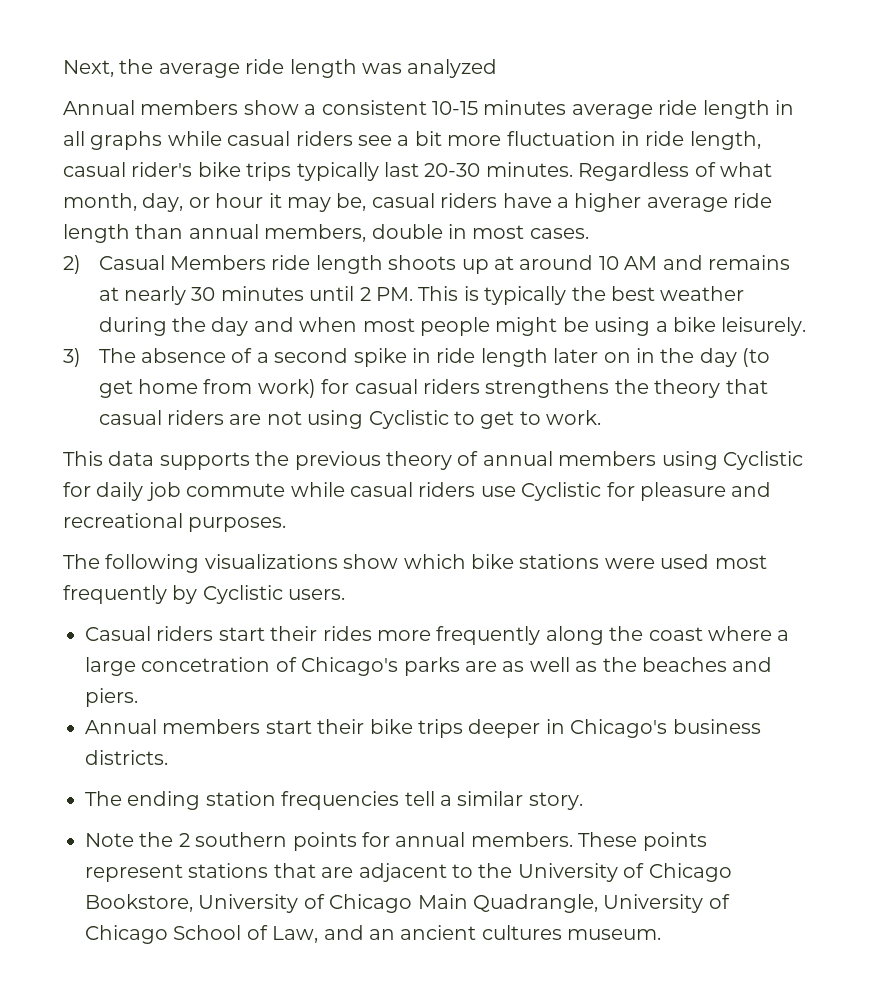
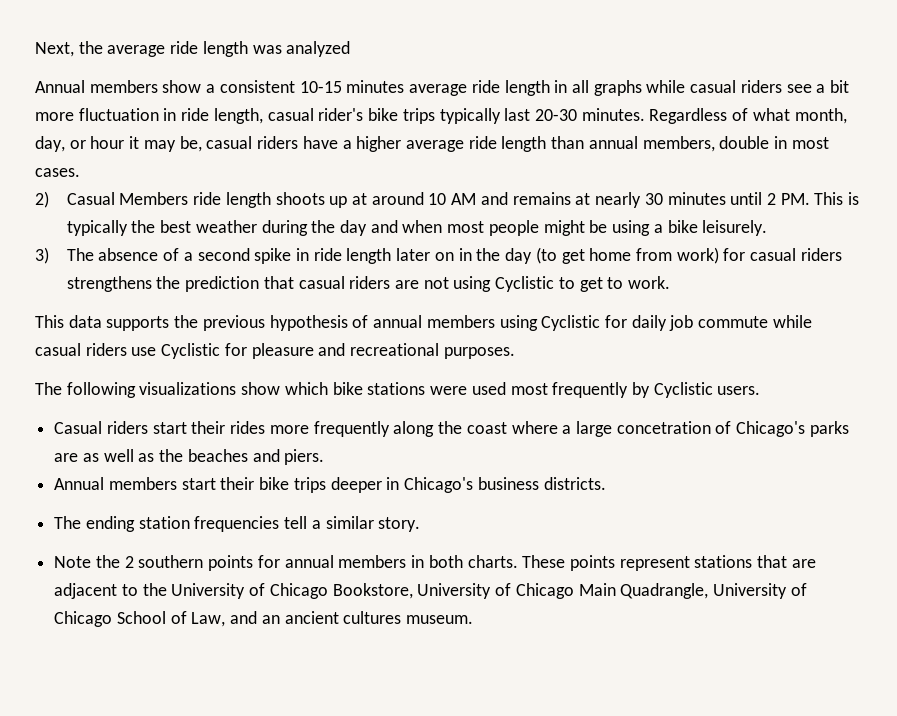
[654,379,721,398] theory -> [185,276,260,292] prediction
[386,451,452,470] theory -> [269,315,348,331] hypothesis
[470,832,573,847] members. -> [338,555,518,568] members in both charts.

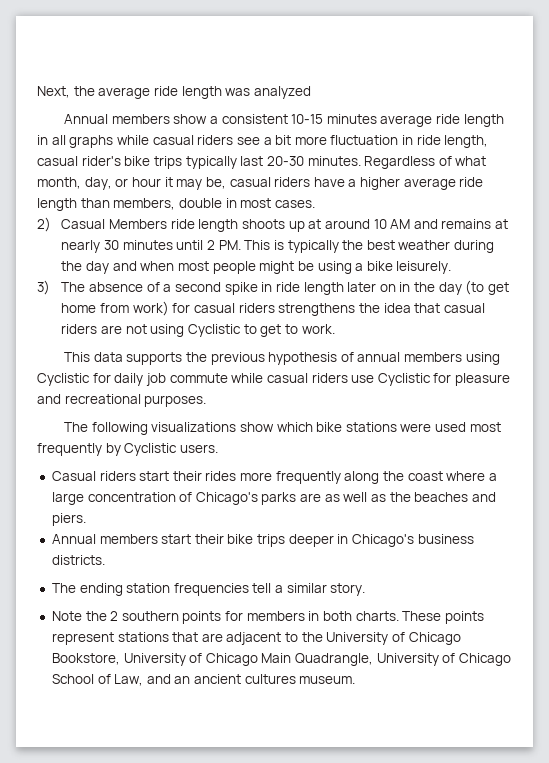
[588,136,638,149] annual -> (110, 203) none
[185,276,260,292] prediction -> [383,303,411,313] idea
[616,421,711,434] concetration -> [87,492,176,502] concentration
[284,555,334,568] annual -> (244, 616) none

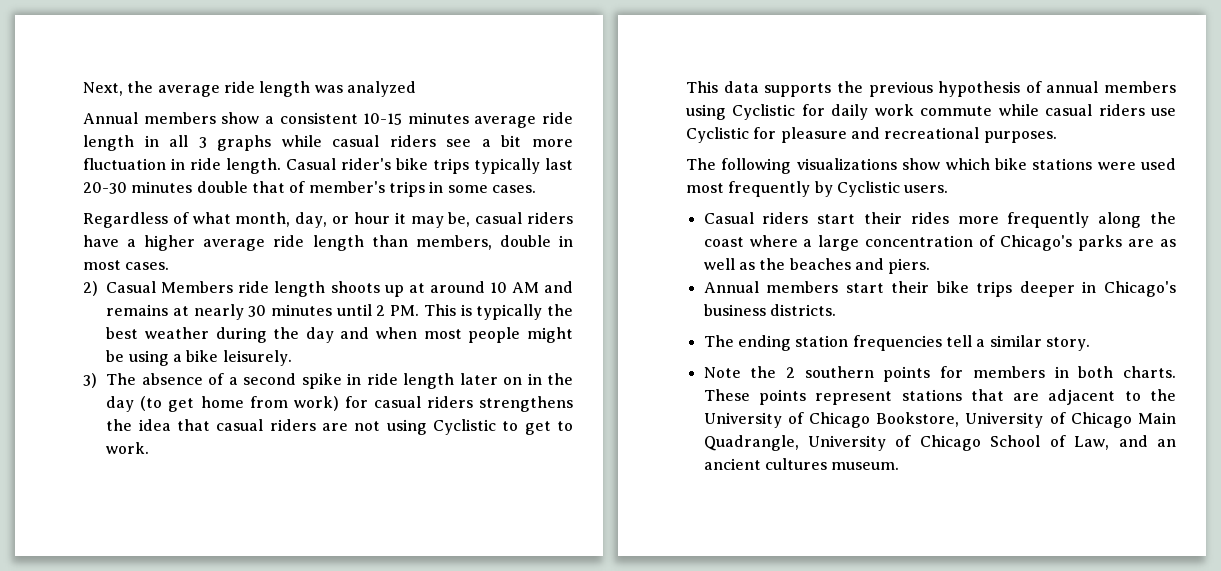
(66, 140) none -> [198,137,207,148] 3
[444,135,489,148] [37,156,78,166] length, casual -> [226,158,336,174] length. Casual
[307,156,361,166] minutes. -> [131,181,536,197] minutes double that of member's trips in some cases. //
[145,373,166,386] job -> [874,104,914,116] work

